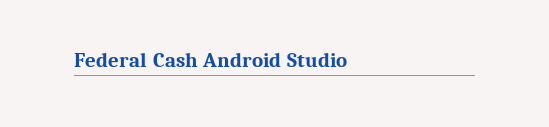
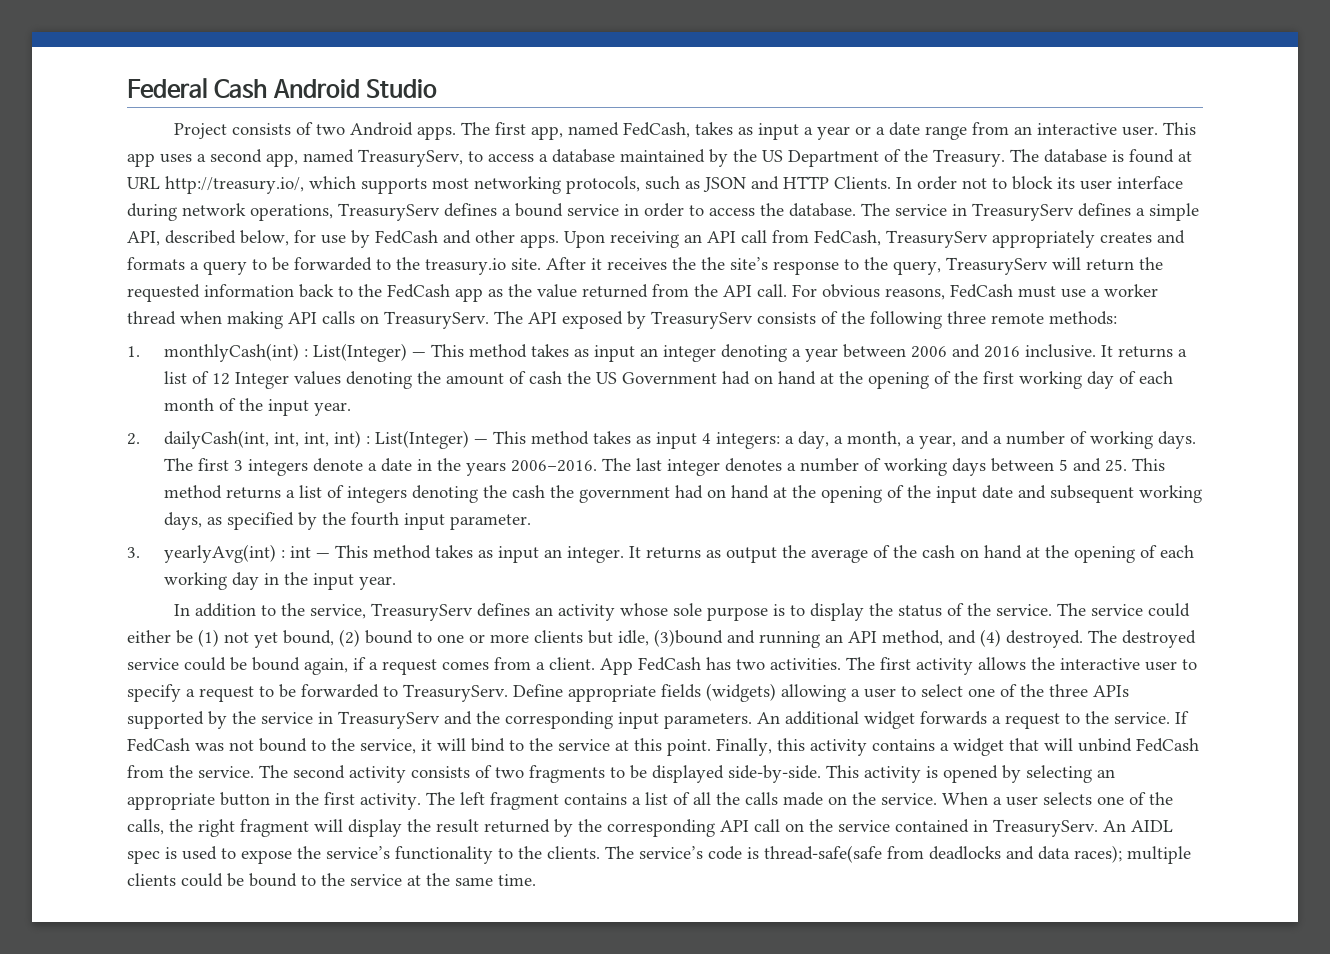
(347, 59) none -> [173,122,1196,140] [127,149,1192,167] [127,176,1183,194] [127,203,1199,221] [127,230,1185,248] [127,257,1163,275] [127,284,1158,302] [127,311,1117,329] [127,343,1187,362] [163,371,1173,389] [163,398,351,416] [127,430,1196,449] [163,458,1165,476] [163,485,1202,503] [163,512,531,530] [127,544,1194,563] [163,572,396,590] [173,603,1190,621] [127,629,1196,648] [127,657,1197,675] [127,683,1129,702] [127,711,1189,729] [127,738,1199,756] [127,765,1115,783] [127,792,1173,810] [127,819,1173,837] [127,845,1191,864] [127,873,536,887] // Project consists of two Android apps. The first app, named FedCash, takes as input a year or a date range from an interactive user. This app uses a second app, named TreasuryServ, to access a database maintained by the US Department of the Treasury. The database is found at URL http://treasury.io/, which supports most networking protocols, such as JSON and HTTP Clients. In order not to block its user interface during network operations, TreasuryServ defines a bound service in order to access the database. The service in TreasuryServ defines a simple API, described below, for use by FedCash and other apps. Upon receiving an API call from FedCash, TreasuryServ appropriately creates and formats a query to be forwarded to the treasury.io site. After it receives the the site’s response to the query, TreasuryServ will return the requested information back to the FedCash app as the value returned from the API call. For obvious reasons, FedCash must use a worker thread when making API calls on TreasuryServ. The API exposed by TreasuryServ consists of the following three remote methods: // 1. monthlyCash(int) : List(Integer) — This method takes as input an integer denoting a year between 2006 and 2016 inclusive. It returns a list of 12 Integer values denoting the amount of cash the US Government had on hand at the opening of the first working day of each month of the input year. // 2. dailyCash(int, int, int, int) : List(Integer) — This method takes as input 4 integers: a day, a month, a year, and a number of working days. The first 3 integers denote a date in the years 2006–2016. The last integer denotes a number of working days between 5 and 25. This method returns a list of integers denoting the cash the government had on hand at the opening of the input date and subsequent working days, as specified by the fourth input parameter. // 3. yearlyAvg(int) : int — This method takes as input an integer. It returns as output the average of the cash on hand at the opening of each working day in the input year. // In addition to the service, TreasuryServ defines an activity whose sole purpose is to display the status of the service. The service could either be (1) not yet bound, (2) bound to one or more clients but idle, (3)bound and running an API method, and (4) destroyed. The destroyed service could be bound again, if a request comes from a client. App FedCash has two activities. The first activity allows the interactive user to specify a request to be forwarded to TreasuryServ. Define appropriate fields (widgets) allowing a user to select one of the three APIs supported by the service in TreasuryServ and the corresponding input parameters. An additional widget forwards a request to the service. If FedCash was not bound to the service, it will bind to the service at this point. Finally, this activity contains a widget that will unbind FedCash from the service. The second activity consists of two fragments to be displayed side-by-side. This activity is opened by selecting an appropriate button in the first activity. The left fragment contains a list of all the calls made on the service. When a user selects one of the calls, the right fragment will display the result returned by the corresponding API call on the service contained in TreasuryServ. An AIDL spec is used to expose the service’s functionality to the clients. The service’s code is thread-safe(safe from deadlocks and data races); multiple clients could be bound to the service at the same time.

